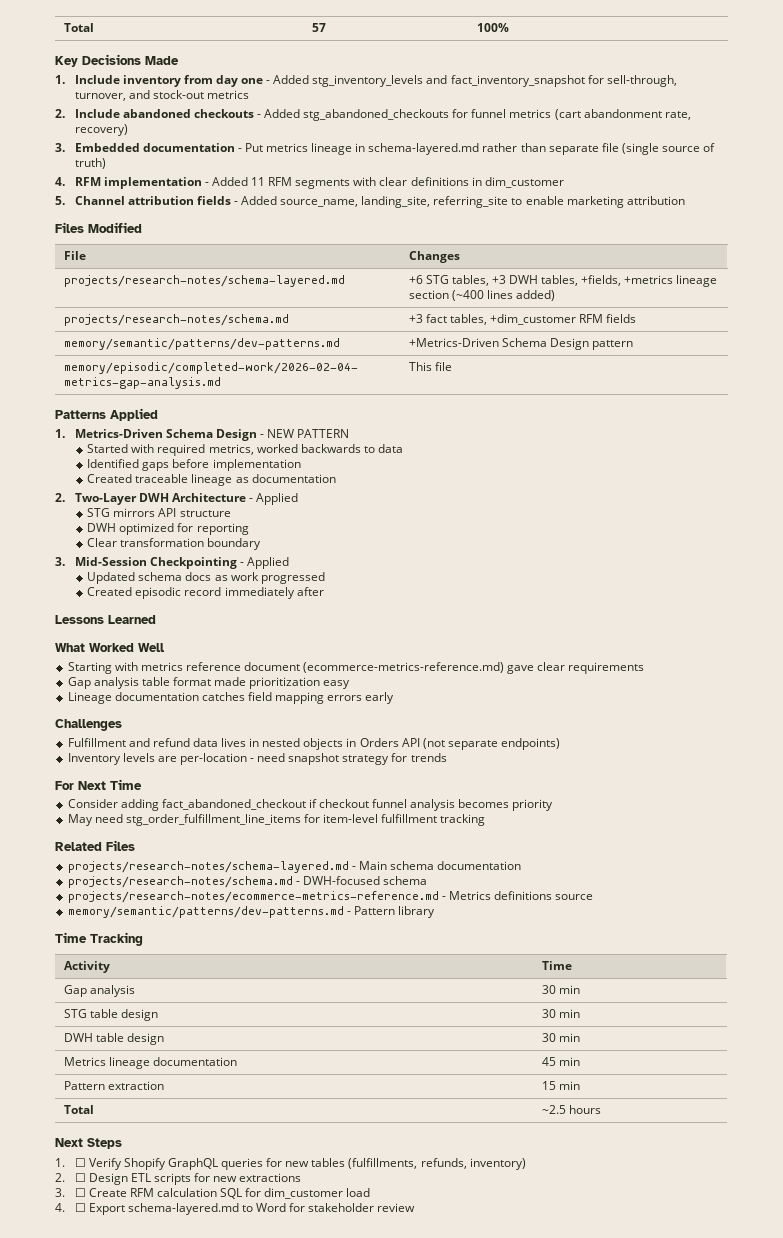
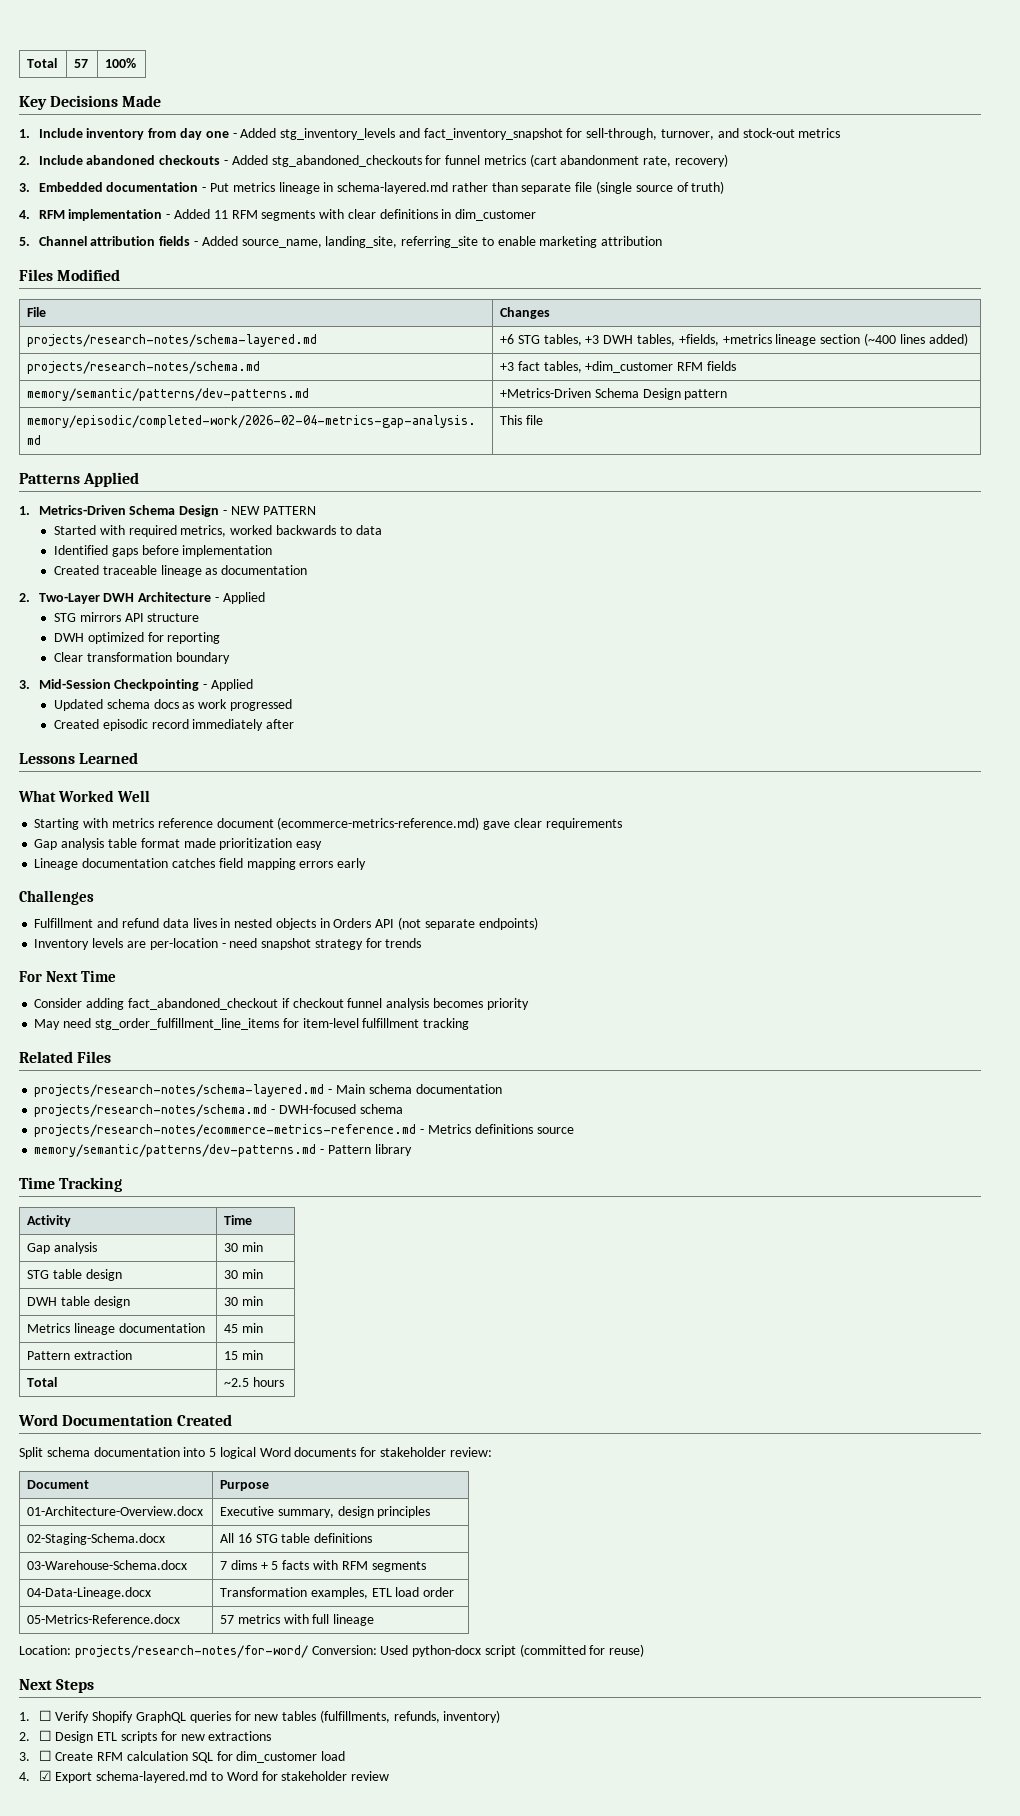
(601, 1109) none -> [18,1414,233,1426] [19,1447,492,1459] [27,1480,90,1489] [220,1480,270,1491] [27,1506,204,1516] [220,1506,431,1518] [27,1533,166,1545] [220,1533,373,1543] [27,1560,188,1570] [220,1560,426,1572] [27,1587,152,1599] [220,1587,455,1599] [27,1614,181,1624] [220,1614,375,1626] [19,1644,645,1658] // Word Documentation Created // Split schema documentation into 5 logical Word documents for stakeholder review: // Document | Purpose // 01-Architecture-Overview.docx | Executive summary, design principles // 02-Staging-Schema.docx | All 16 STG table definitions // 03-Warehouse-Schema.docx | 7 dims + 5 facts with RFM segments // 04-Data-Lineage.docx | Transformation examples, ETL load order // 05-Metrics-Reference.docx | 57 metrics with full lineage // Location: projects/research-notes/for-word/ Conversion: Used python-docx script (committed for reuse)
[74,1203,86,1212] ☐ -> [38,1770,52,1781] ☑

